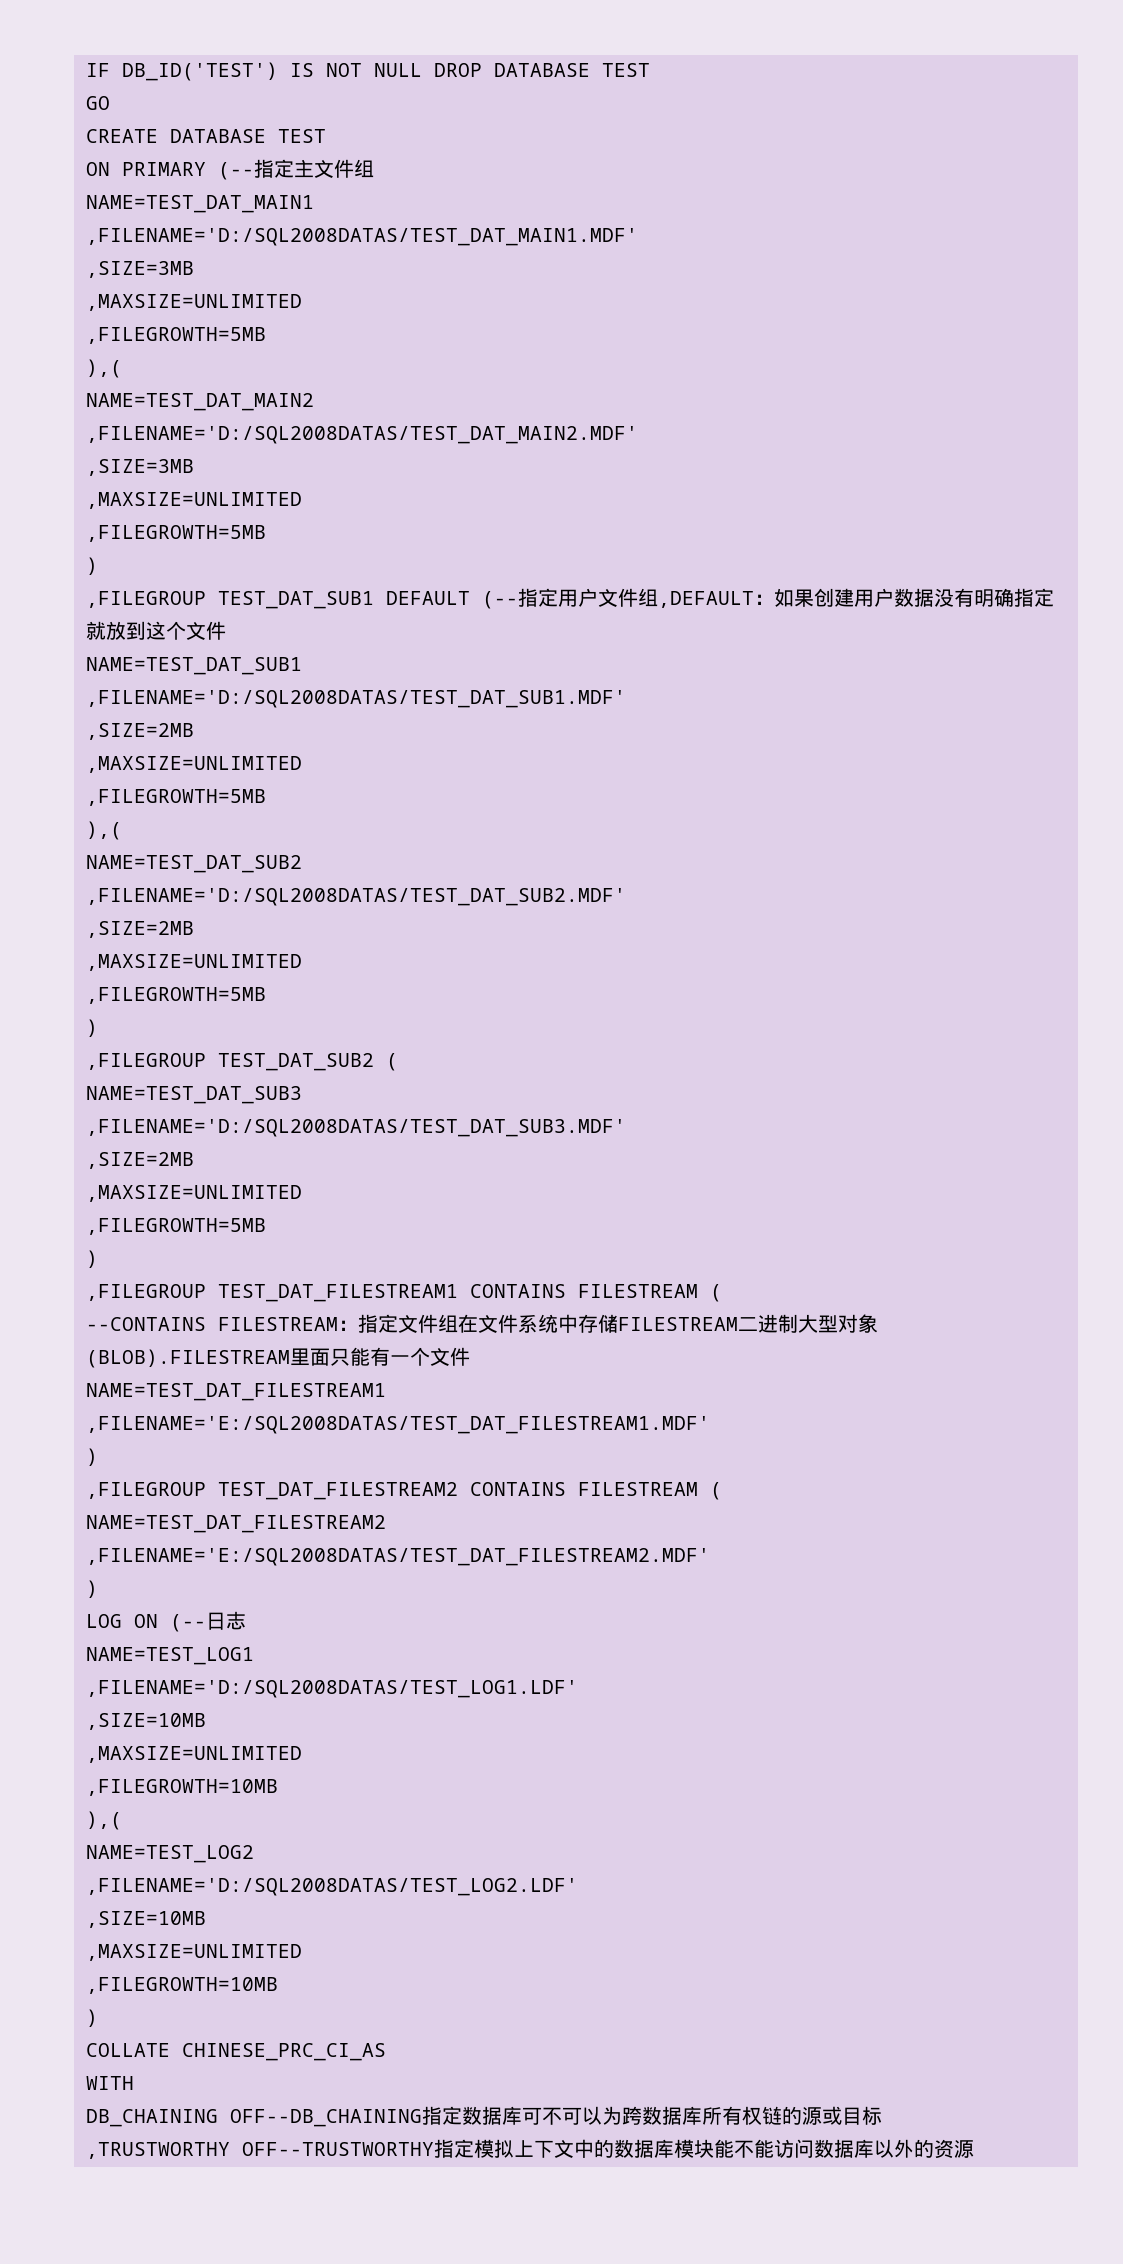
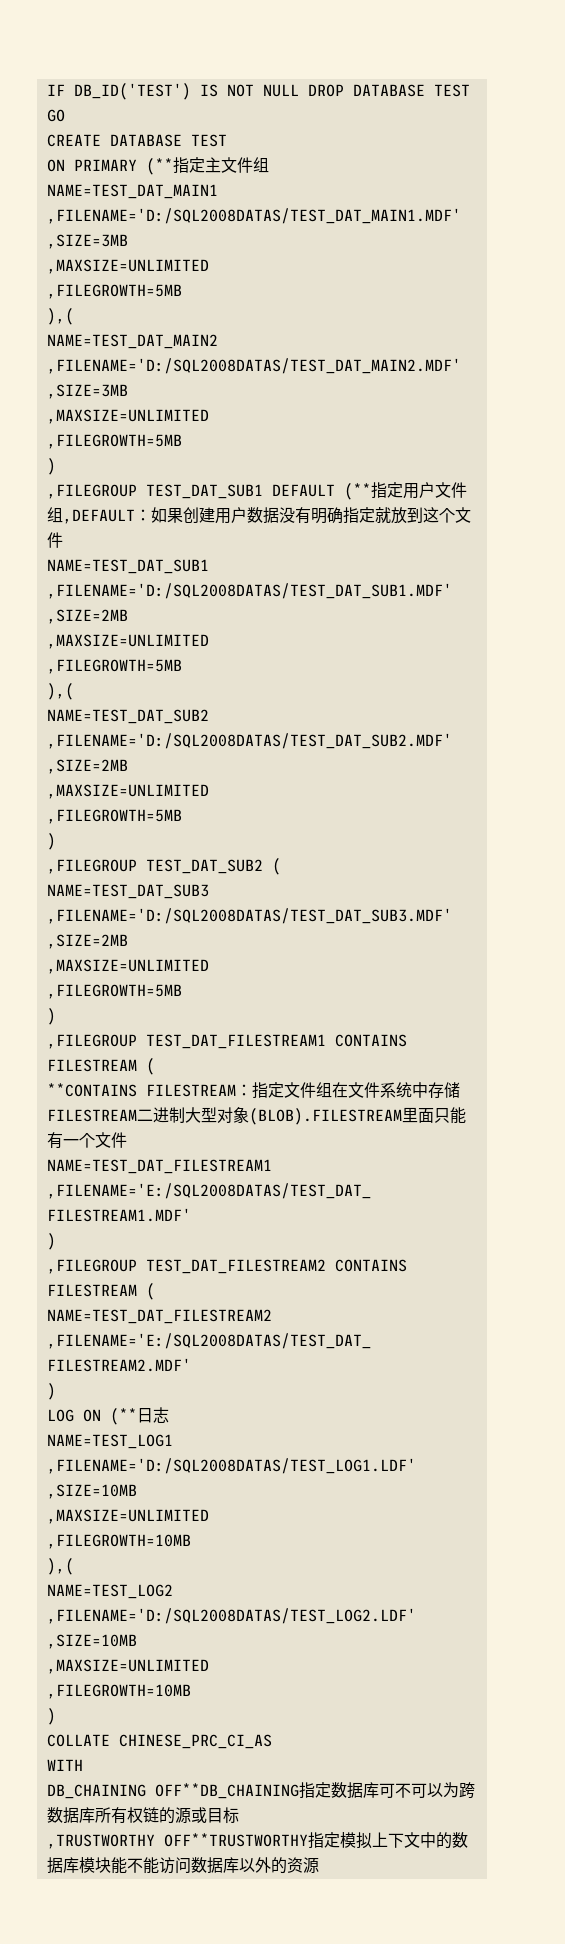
[218,162,255,180] (-- -> [146,158,174,175] (**
[482,591,519,609] (-- -> [344,483,372,500] (**
[86,1317,207,1331] --CONTAINS -> [47,1083,138,1097] **CONTAINS
[170,1614,207,1632] (-- -> [110,1408,138,1425] (**
[230,2109,423,2127] OFF--DB_CHAINING -> [155,1783,300,1799] OFF**DB_CHAINING
[242,2142,435,2156] OFF--TRUSTWORTHY -> [164,1833,309,1847] OFF**TRUSTWORTHY

